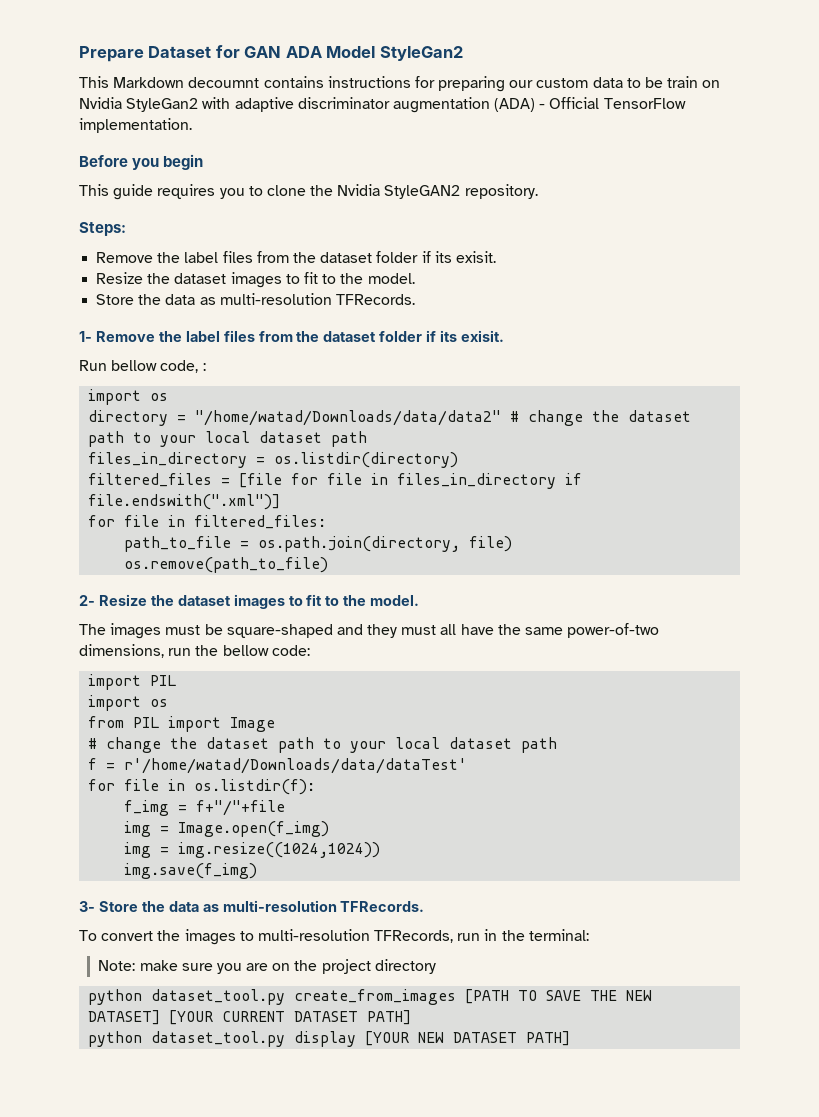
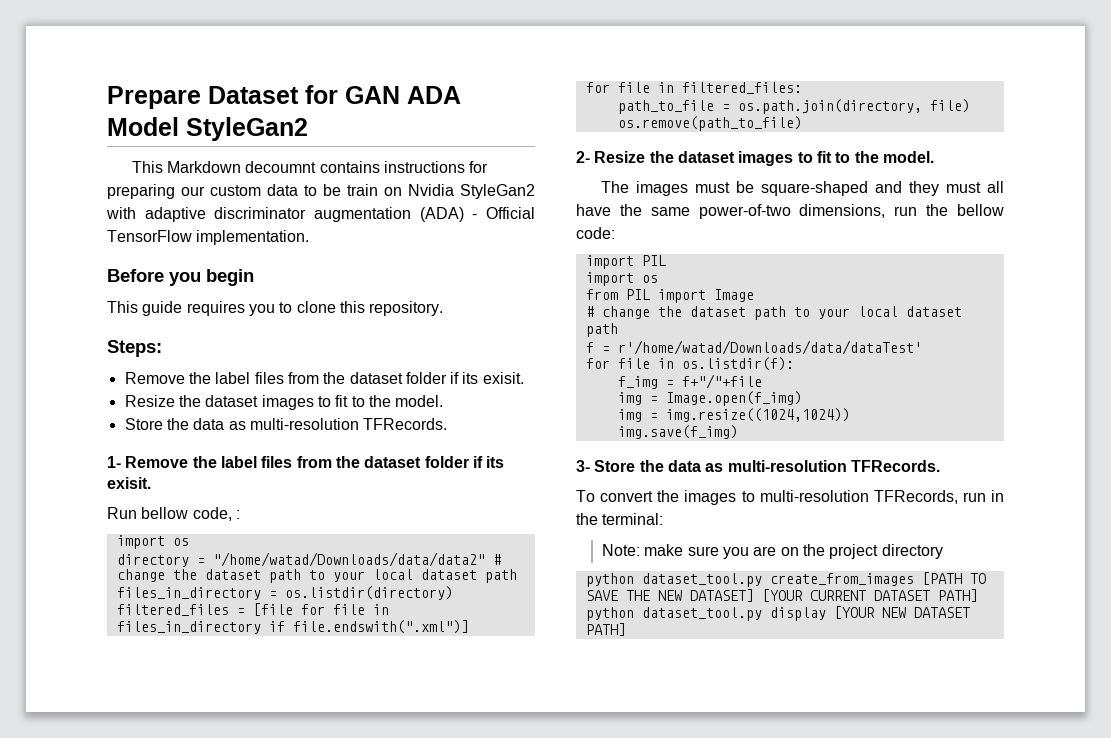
[310,184,461,199] the Nvidia StyleGAN2 -> [339,301,365,313] this

